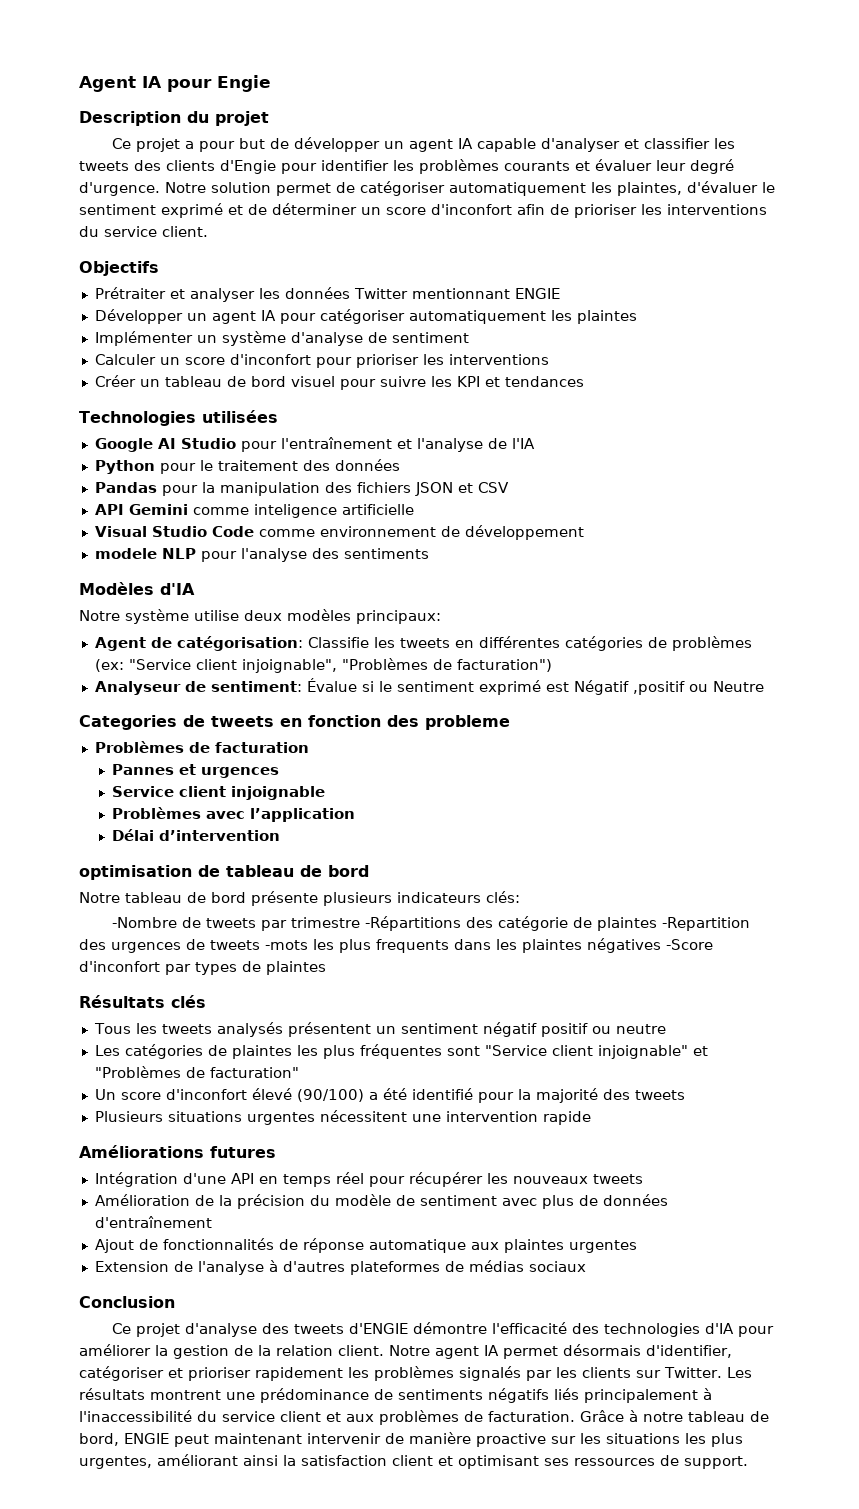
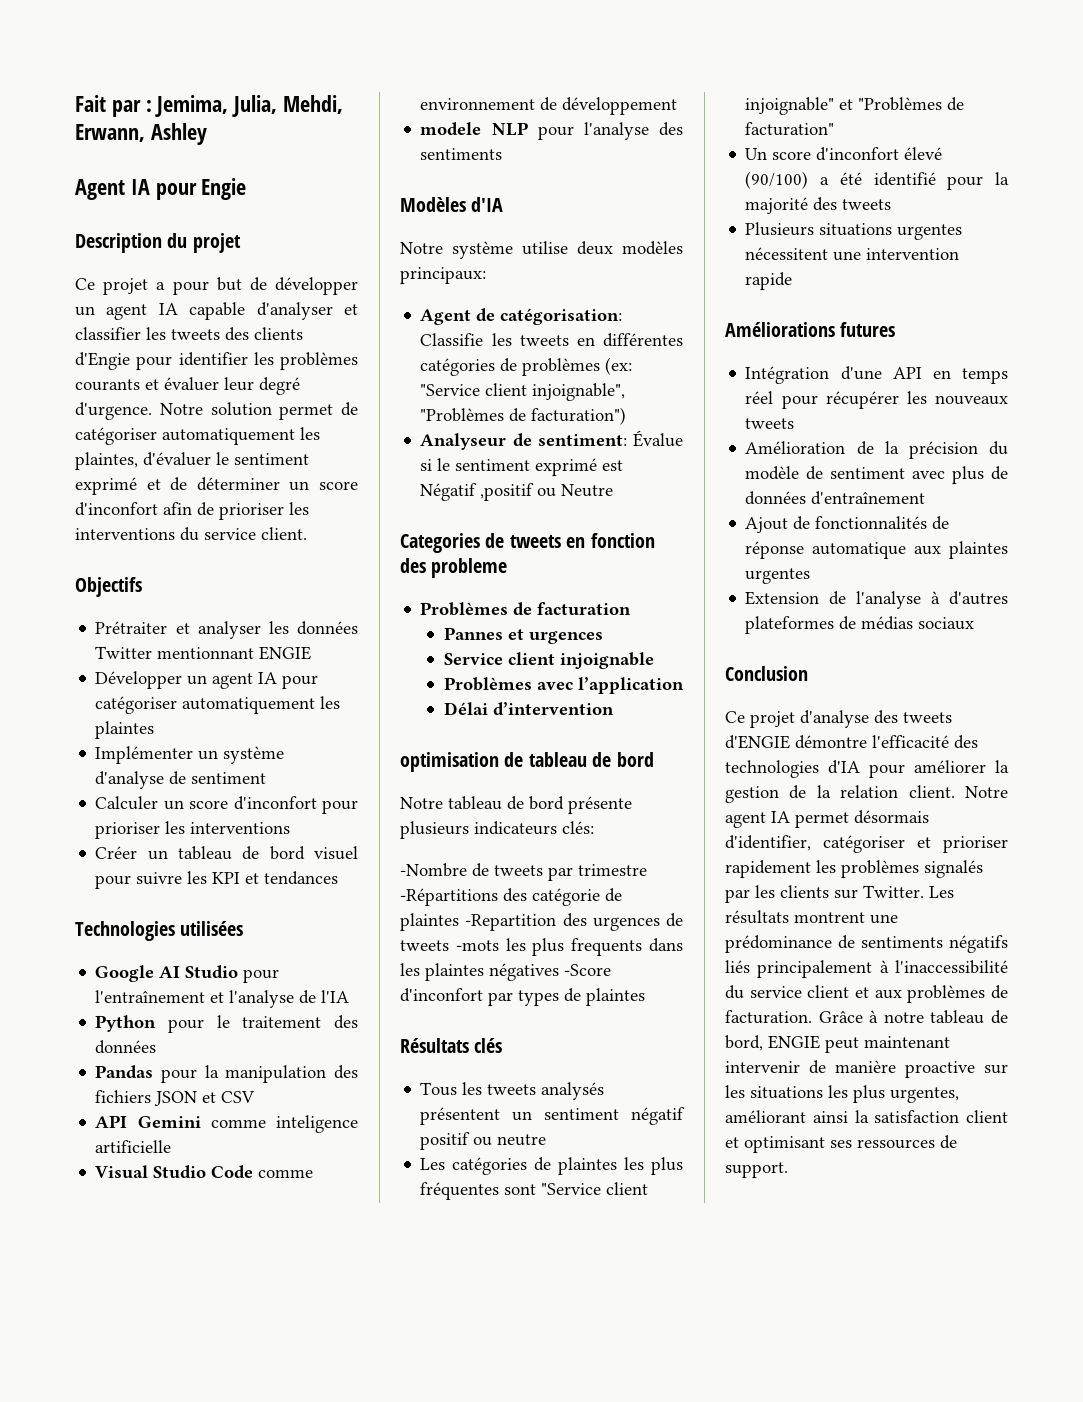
(79, 84) none -> [75,95,344,117] [75,123,207,145] Fait par : Jemima, Julia, Mehdi, Erwann, Ashley //

